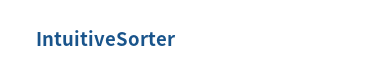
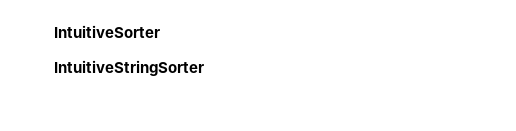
(176, 38) none -> [54,60,204,76] // IntuitiveStringSorter

